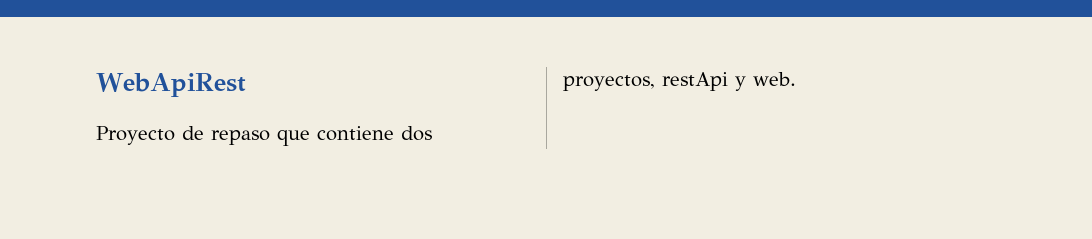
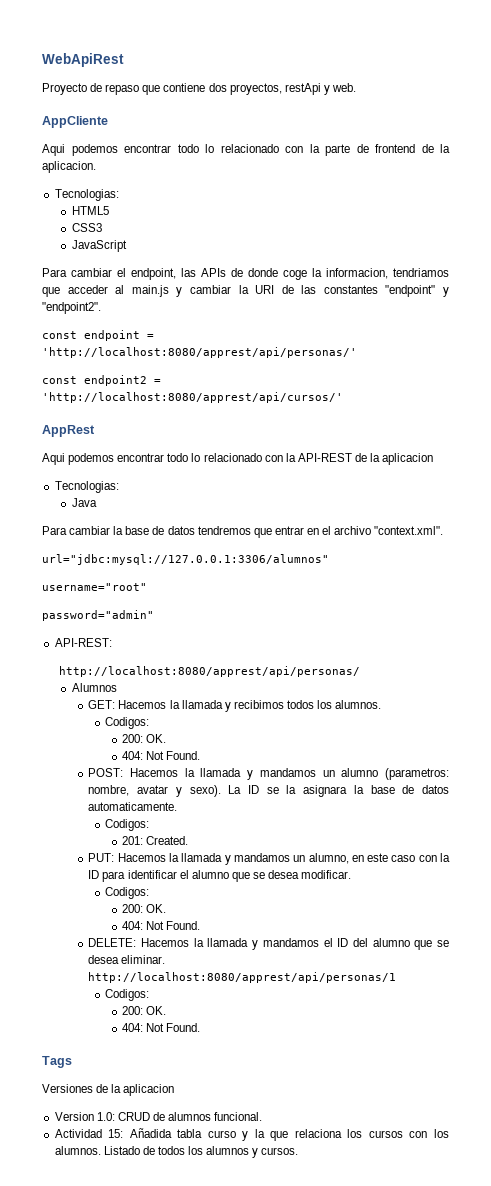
(796, 79) none -> [42,116,108,128] [42,144,450,156] [42,161,96,173] [54,189,119,201] [71,206,109,215] [71,223,102,232] [71,240,127,252] [42,268,449,280] [42,285,449,297] [42,302,101,314] [42,330,154,341] [42,347,357,358] [42,375,161,386] [42,392,343,403] [42,425,95,437] [42,453,434,465] [54,481,119,493] [71,498,97,507] [42,526,444,538] [42,554,329,565] [42,583,147,591] [42,610,154,621] [54,638,112,647] [58,666,360,677] [71,683,117,692] [88,700,382,712] [105,717,150,729] [122,734,167,743] [122,751,201,760] [88,768,449,780] [88,785,450,797] [88,802,178,811] [105,819,150,831] [122,836,189,845] [88,853,451,865] [88,870,352,882] [105,887,150,899] [122,904,167,913] [122,921,201,930] [88,938,450,950] [88,955,166,964] [88,972,397,983] [105,989,150,1001] [122,1006,167,1015] [122,1023,201,1032] [42,1056,72,1068] [42,1084,175,1096] [54,1112,263,1121] [54,1128,450,1141] [54,1146,299,1158] // AppCliente // Aqui podemos encontrar todo lo relacionado con la parte de frontend de la aplicacion. // Tecnologias: // HTML5 // CSS3 // JavaScript // Para cambiar el endpoint, las APIs de donde coge la informacion, tendriamos que acceder al main.js y cambiar la URI de las constantes "endpoint" y "endpoint2". // const endpoint = 'http://localhost:8080/apprest/api/personas/' // const endpoint2 = 'http://localhost:8080/apprest/api/cursos/' // AppRest // Aqui podemos encontrar todo lo relacionado con la API-REST de la aplicacion // Tecnologias: // Java // Para cambiar la base de datos tendremos que entrar en el archivo "context.xml". // url="jdbc:mysql://127.0.0.1:3306/alumnos" // username="root" // password="admin" // API-REST: // http://localhost:8080/apprest/api/personas/ // Alumnos // GET: Hacemos la llamada y recibimos todos los alumnos. // Codigos: // 200: OK. // 404: Not Found. // POST: Hacemos la llamada y mandamos un alumno (parametros: nombre, avatar y sexo). La ID se la asignara la base de datos automaticamente. // Codigos: // 201: Created. // PUT: Hacemos la llamada y mandamos un alumno, en este caso con la ID para identificar el alumno que se desea modificar. // Codigos: // 200: OK. // 404: Not Found. // DELETE: Hacemos la llamada y mandamos el ID del alumno que se desea eliminar. http://localhost:8080/apprest/api/personas/1 // Codigos: // 200: OK. // 404: Not Found. // Tags // Versiones de la aplicacion // Version 1.0: CRUD de alumnos funcional. // Actividad 15: Añadida tabla curso y la que relaciona los cursos con los alumnos. Listado de todos los alumnos y cursos.

